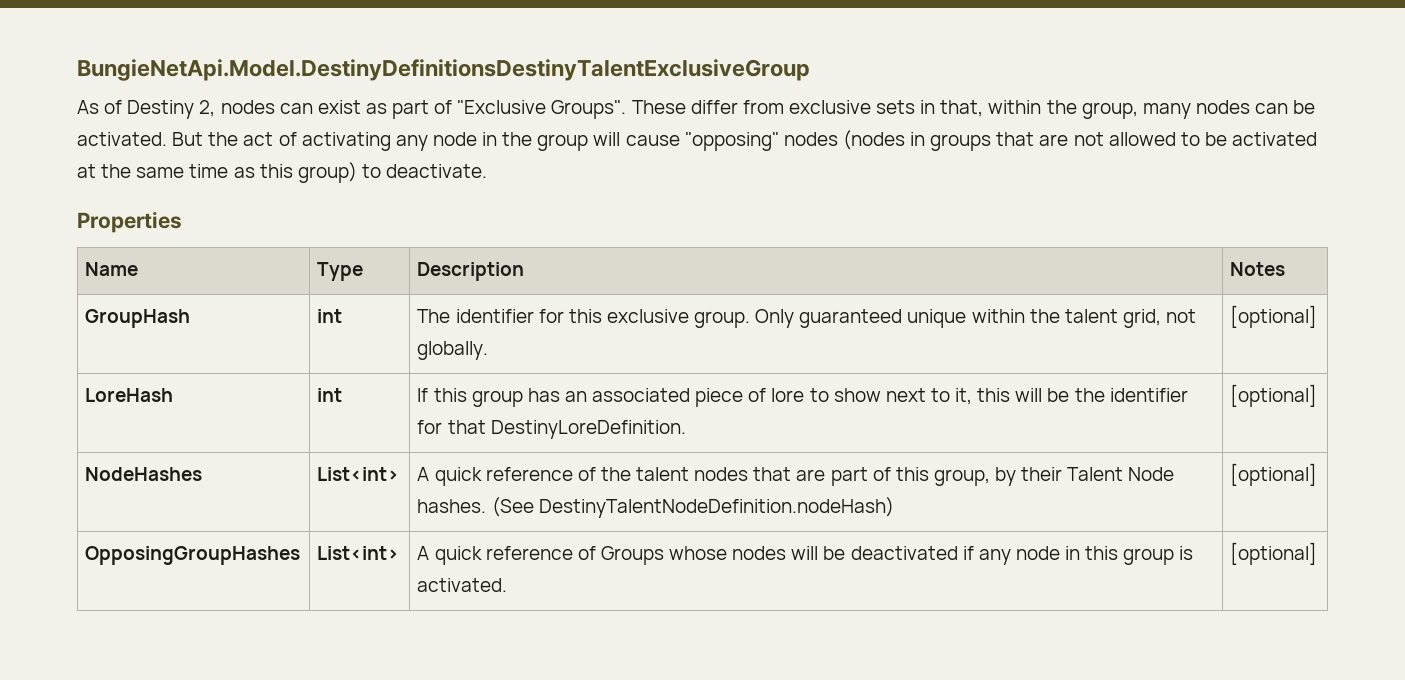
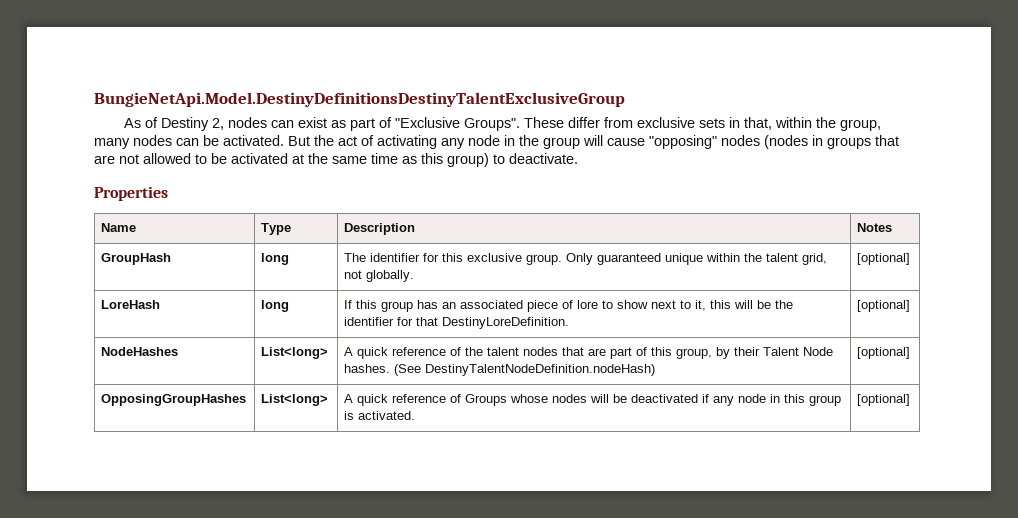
[317,309,343,323] int -> [261,253,290,265] long
[317,388,343,402] int -> [261,300,290,312] long
[317,467,400,481] List<int> -> [261,347,329,359] List<long>
[317,546,400,560] List<int> -> [261,394,329,406] List<long>

